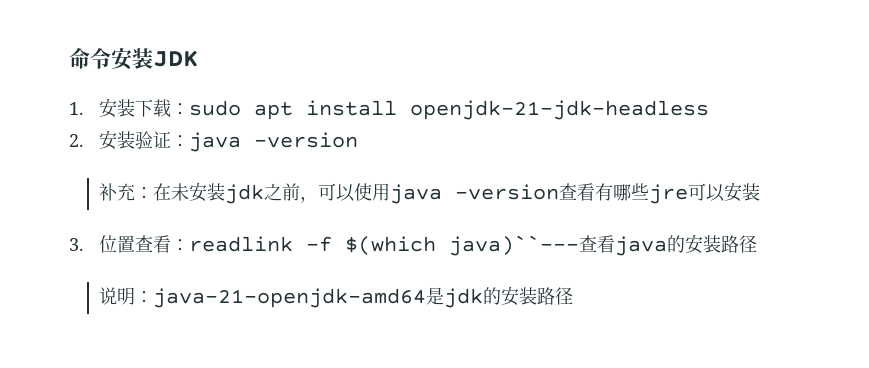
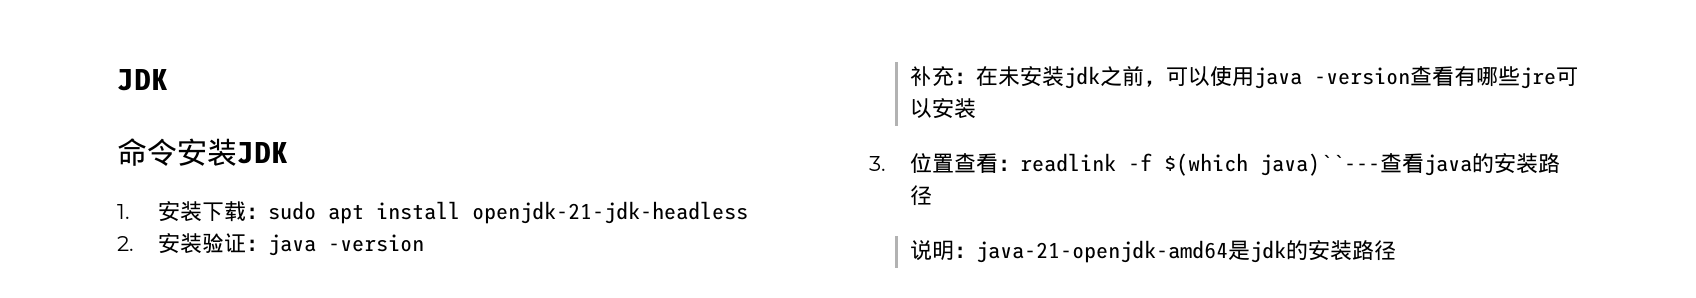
(69, 58) none -> [117,69,168,91] JDK //

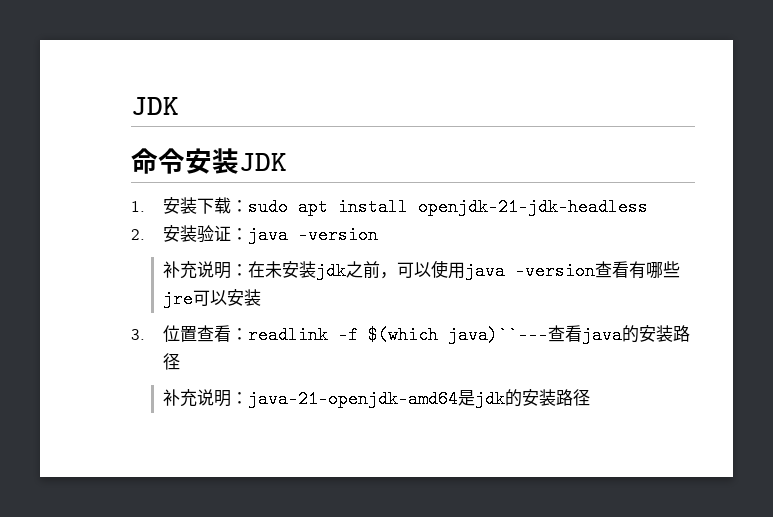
(955, 76) none -> [197,261,232,279] 说明
(933, 195) none -> [163,389,198,407] 补充

